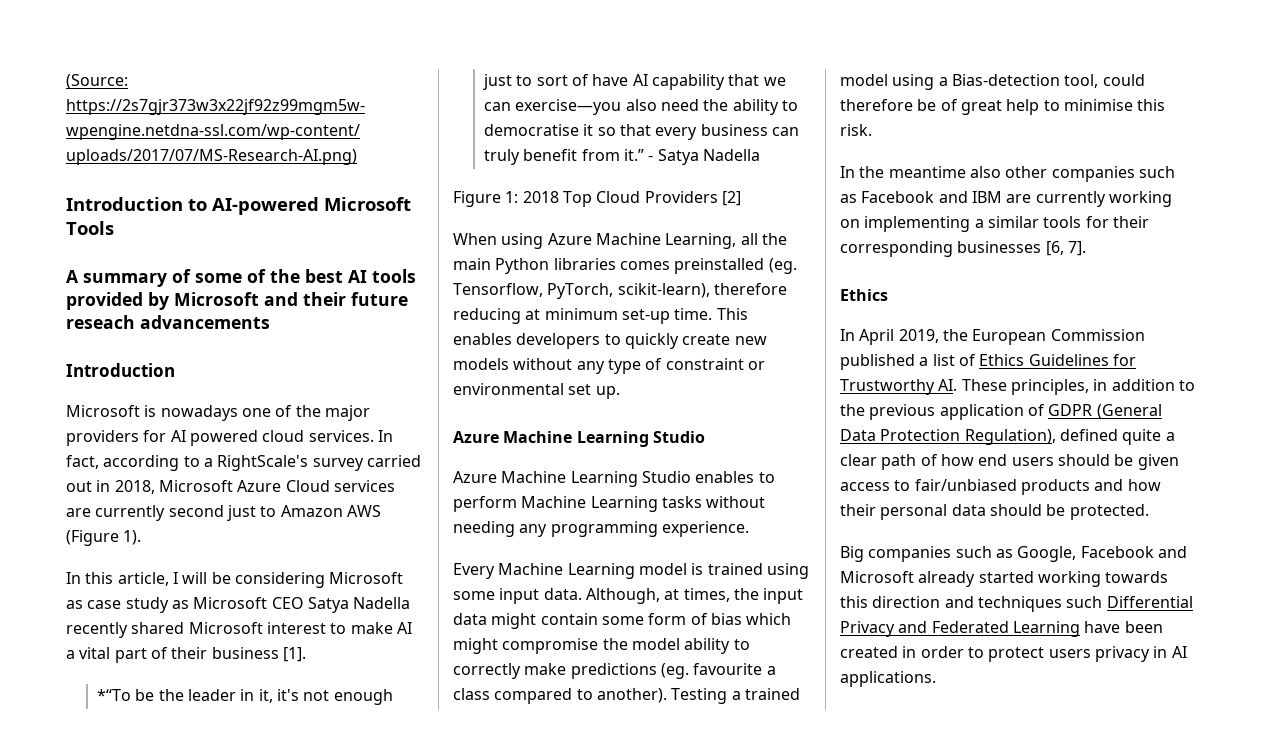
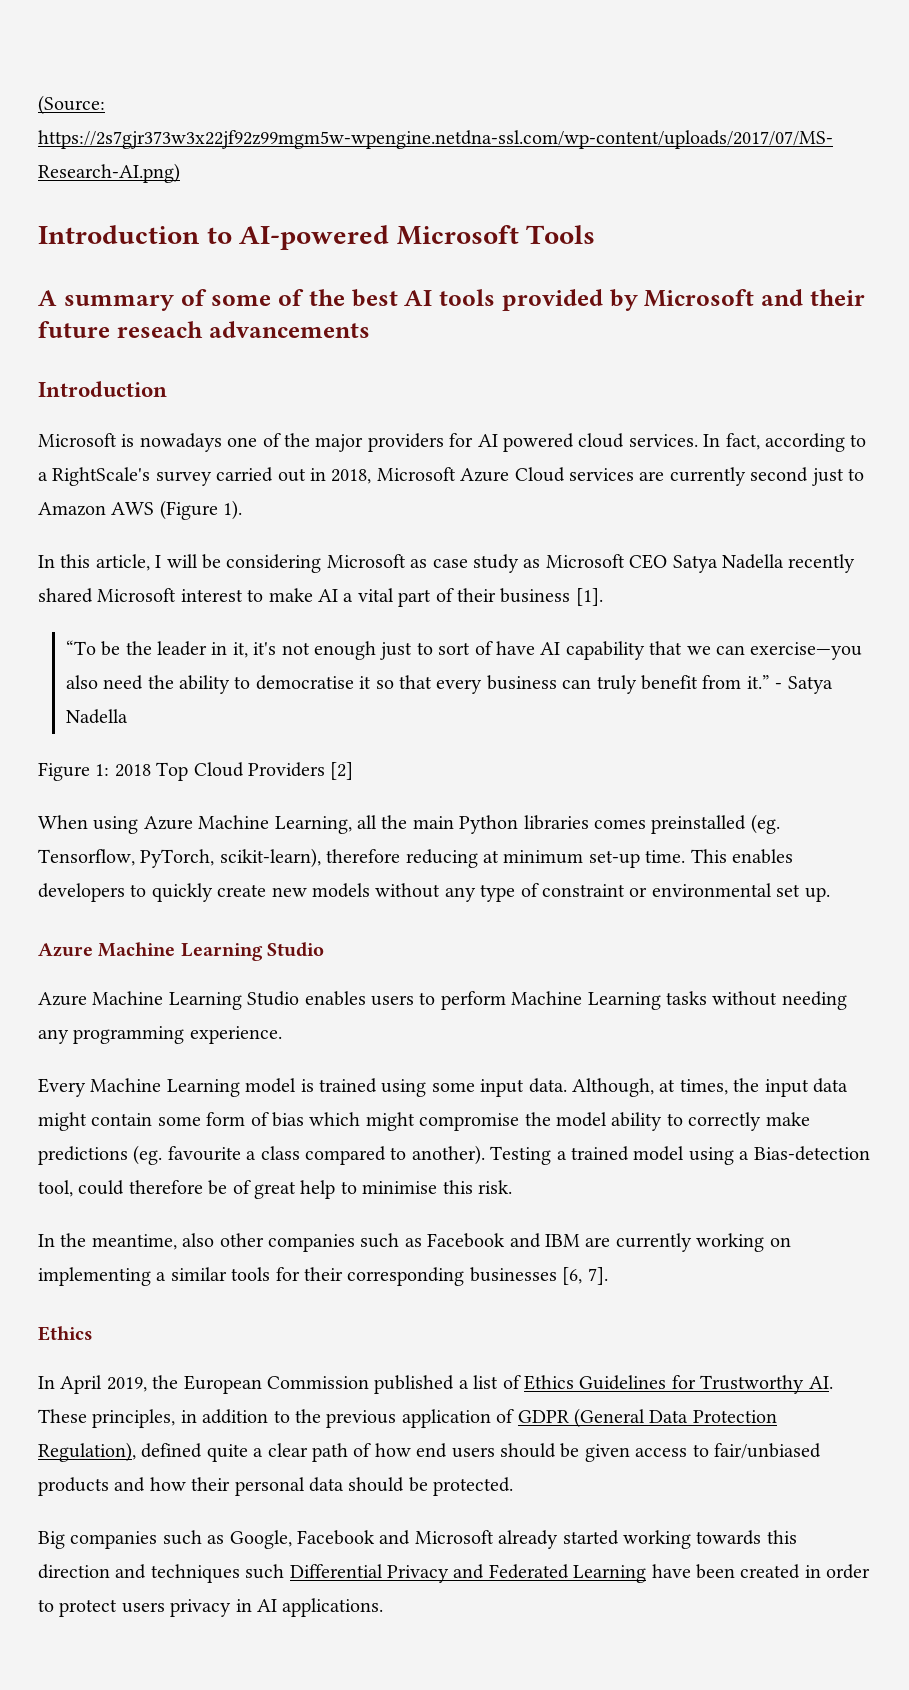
[97,689,132,701] *“To -> [65,640,96,655] “To
(755, 477) none -> [371,995,414,1006] users
[888,166,966,178] meantime -> [91,1234,177,1250] meantime,

